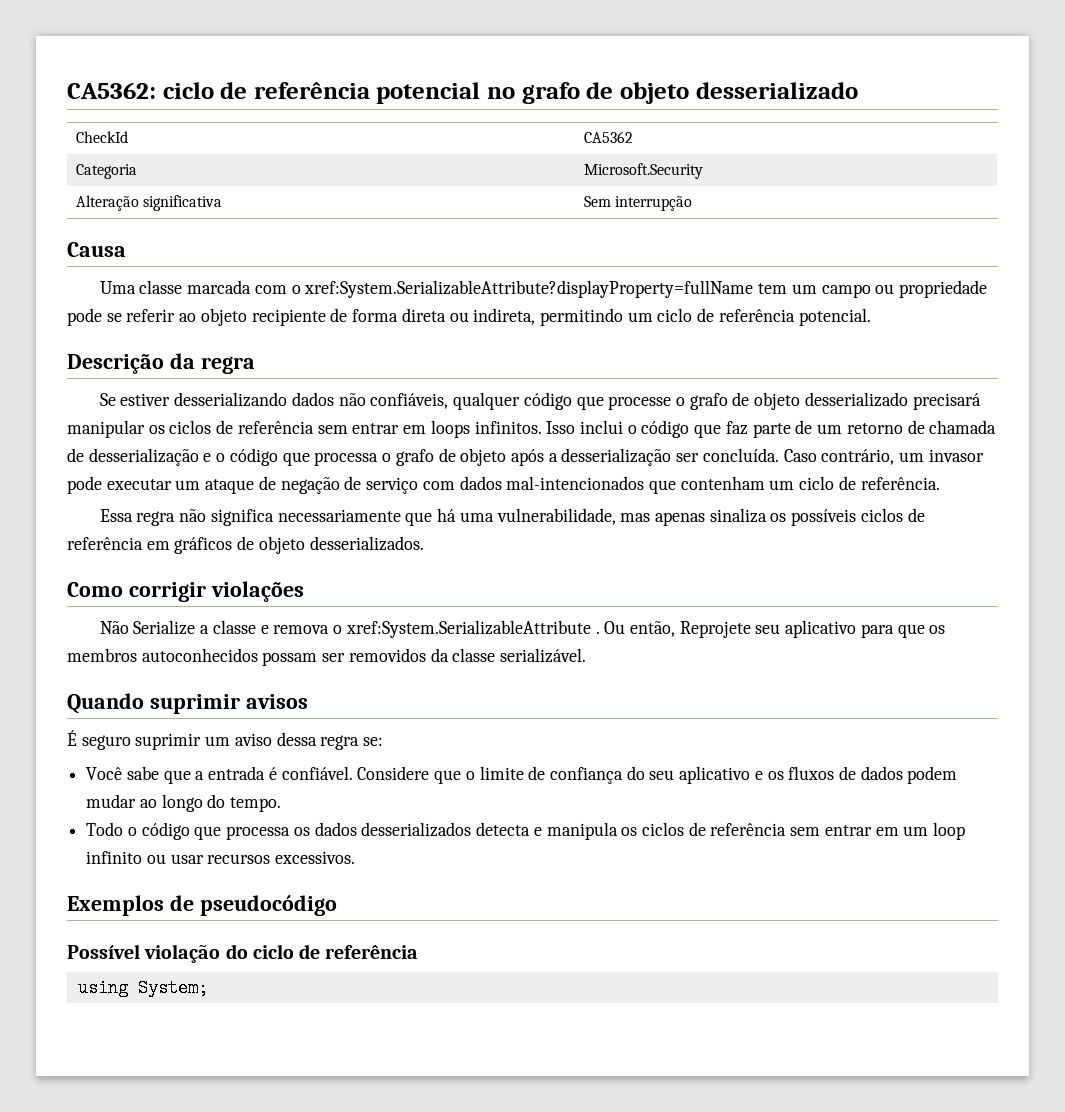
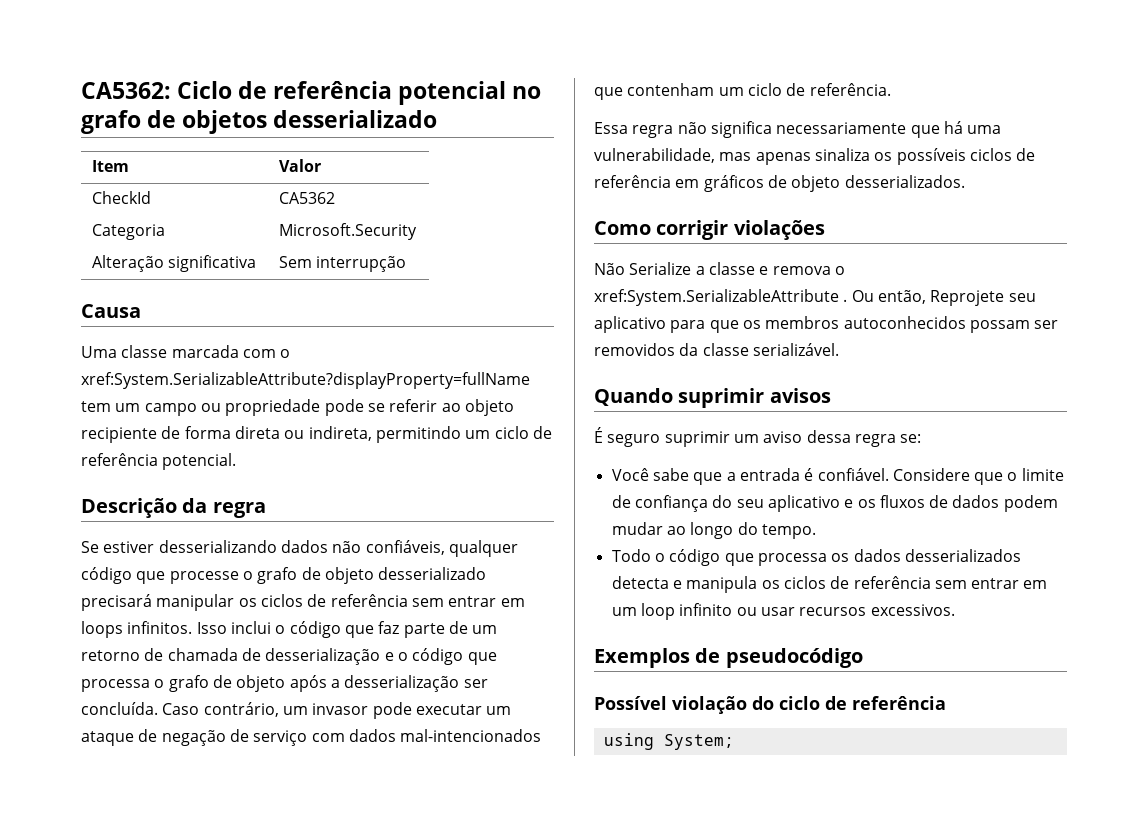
[162,82,214,99] ciclo -> [177,81,233,99] Ciclo
[619,82,858,104] objeto desserializado -> [182,110,438,134] [91,160,129,172] [278,159,321,172] objetos desserializado // Item | Valor

